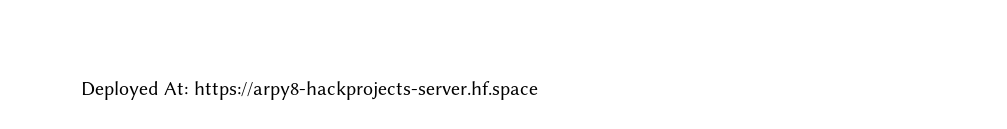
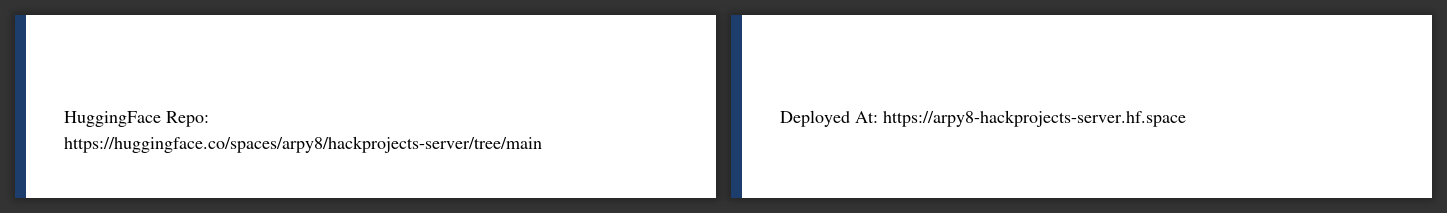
(81, 90) none -> [64,111,209,127] [64,136,542,153] HuggingFace Repo: https://huggingface.co/spaces/arpy8/hackprojects-server/tree/main //

